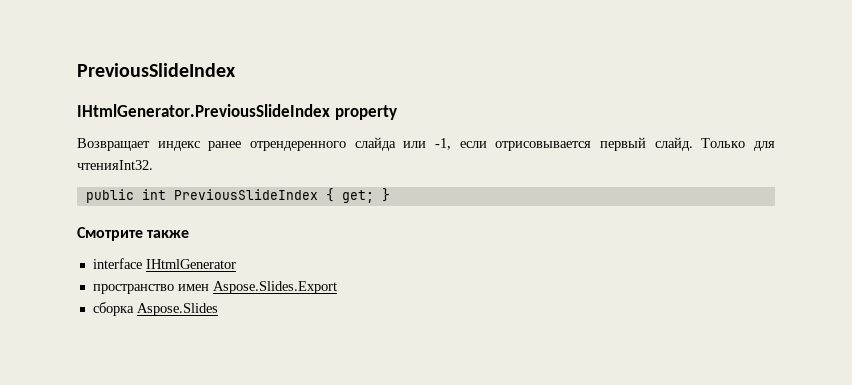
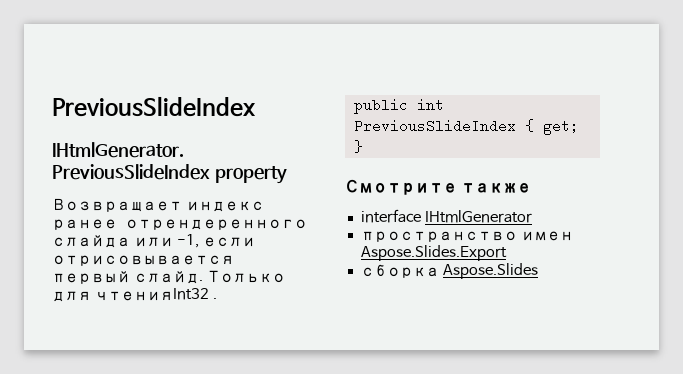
[77,160,153,170] чтенияInt32. -> [94,288,217,301] чтенияInt32 .

